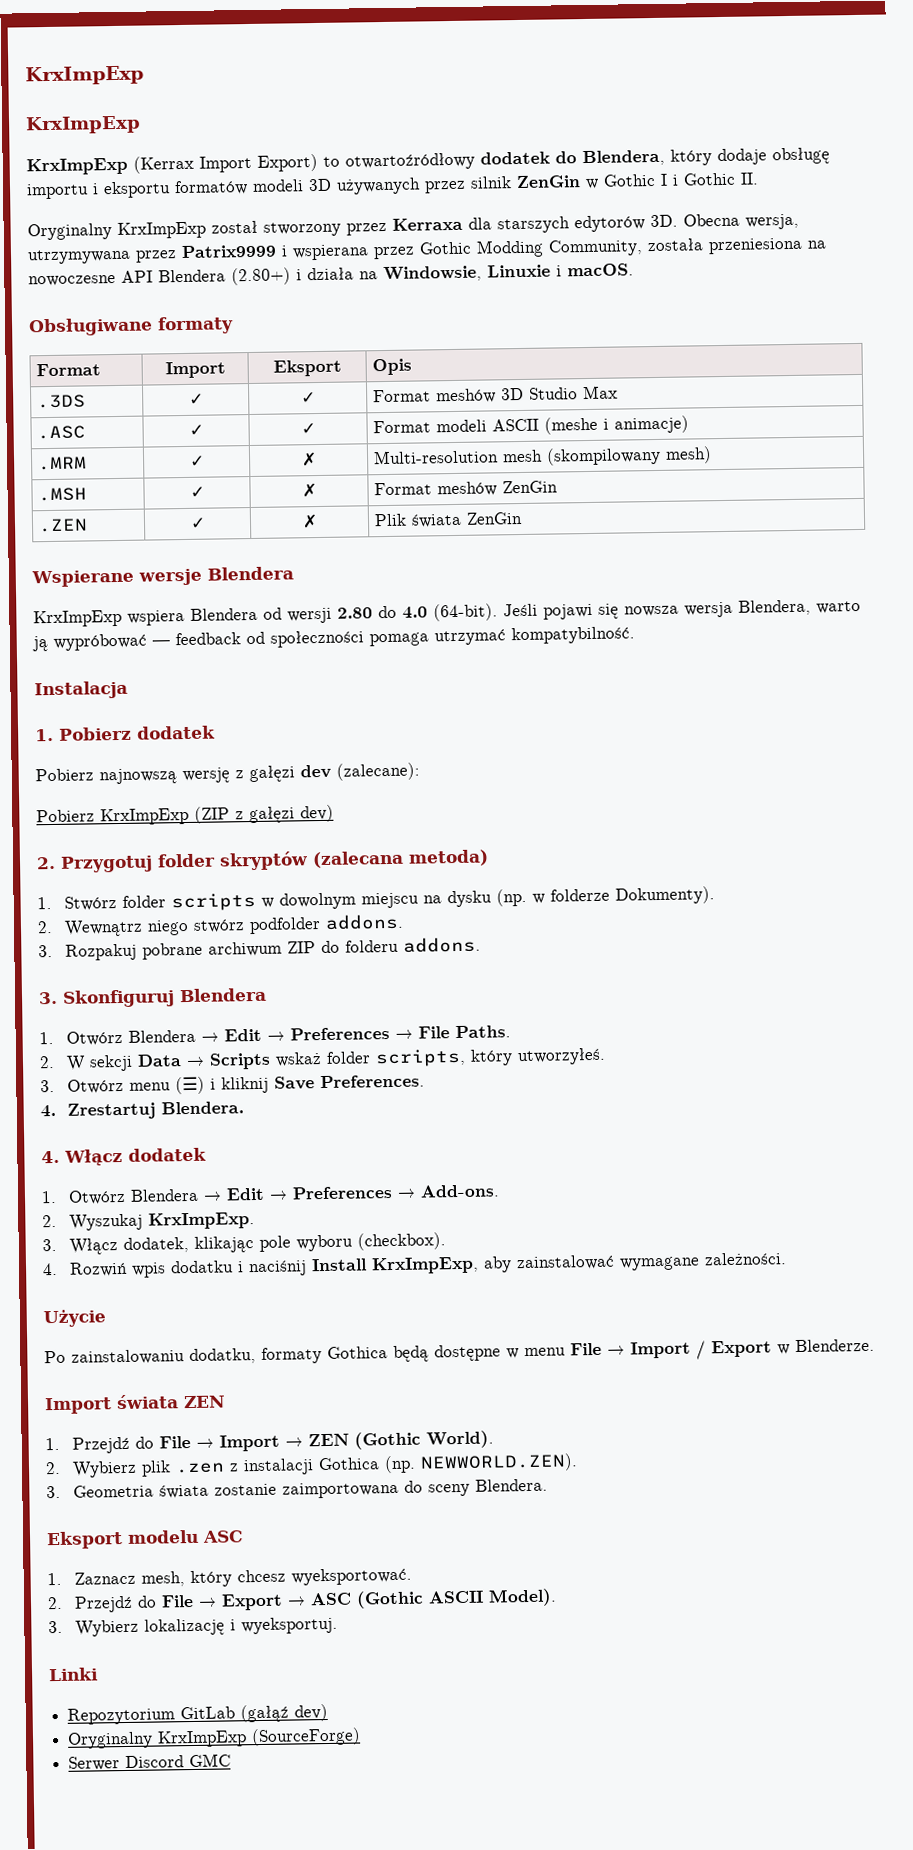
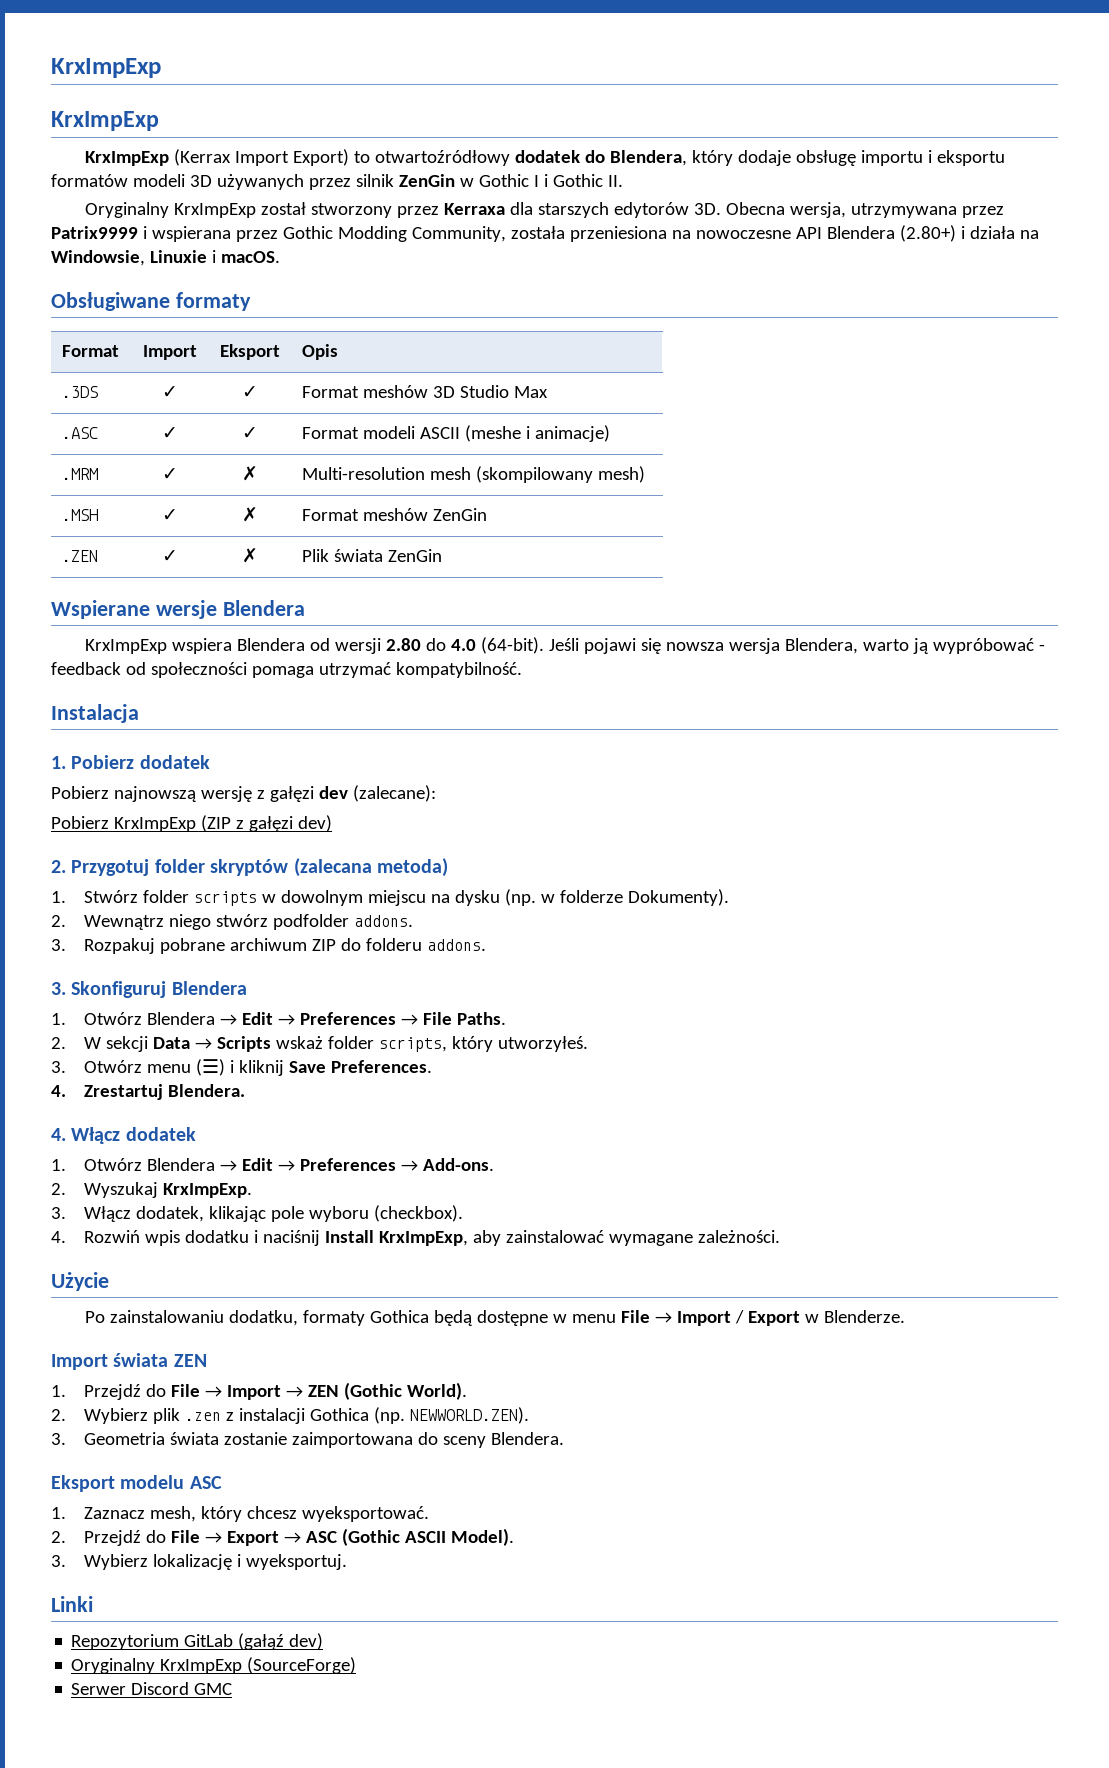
[152,640,170,646] — -> [1039,644,1046,651] -

